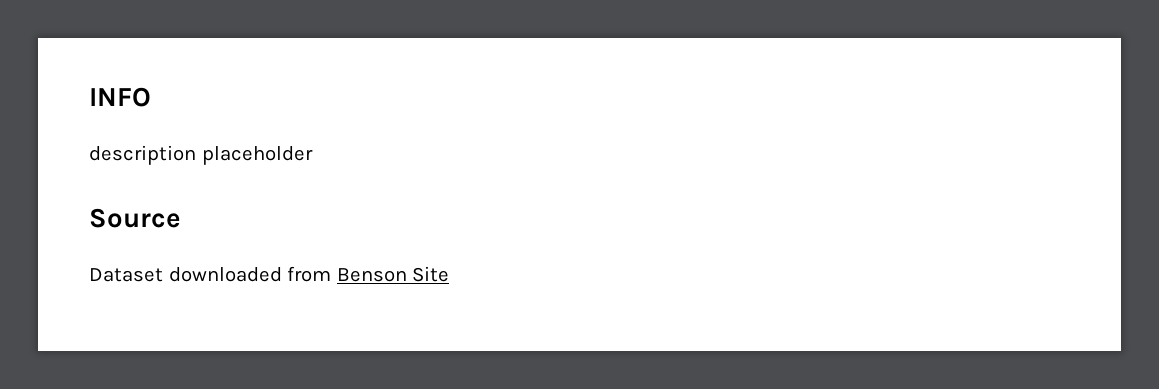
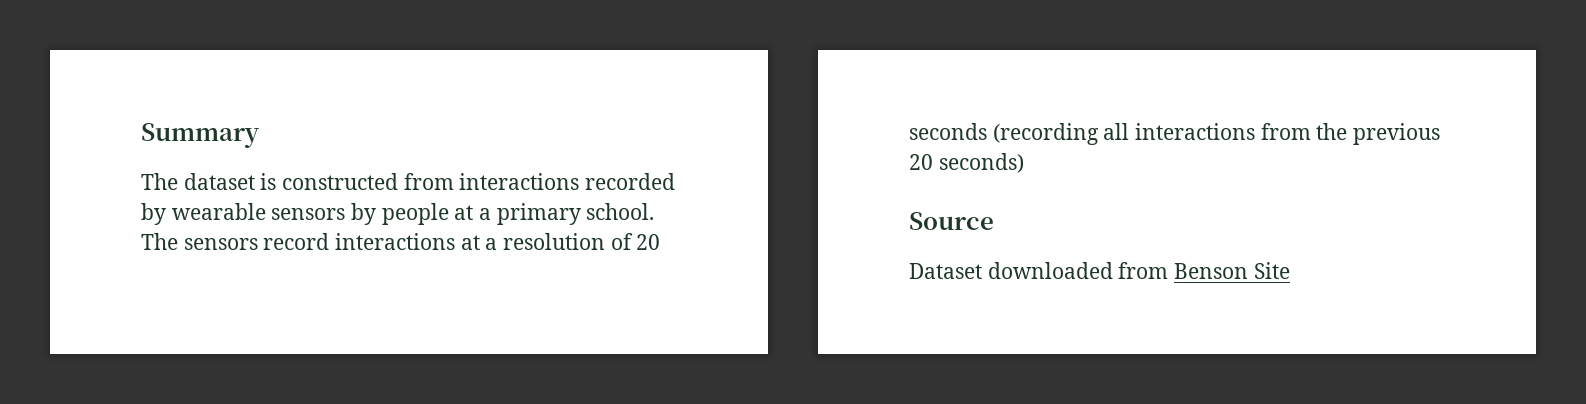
[89,87,151,107] [89,145,313,165] INFO // description placeholder -> [141,123,259,148] [141,173,676,190] [141,203,655,225] [141,233,661,250] [909,123,1441,145] [909,153,1024,173] Summary // The dataset is constructed from interactions recorded by wearable sensors by people at a primary school. The sensors record interactions at a resolution of 20 seconds (recording all interactions from the previous 20 seconds)

